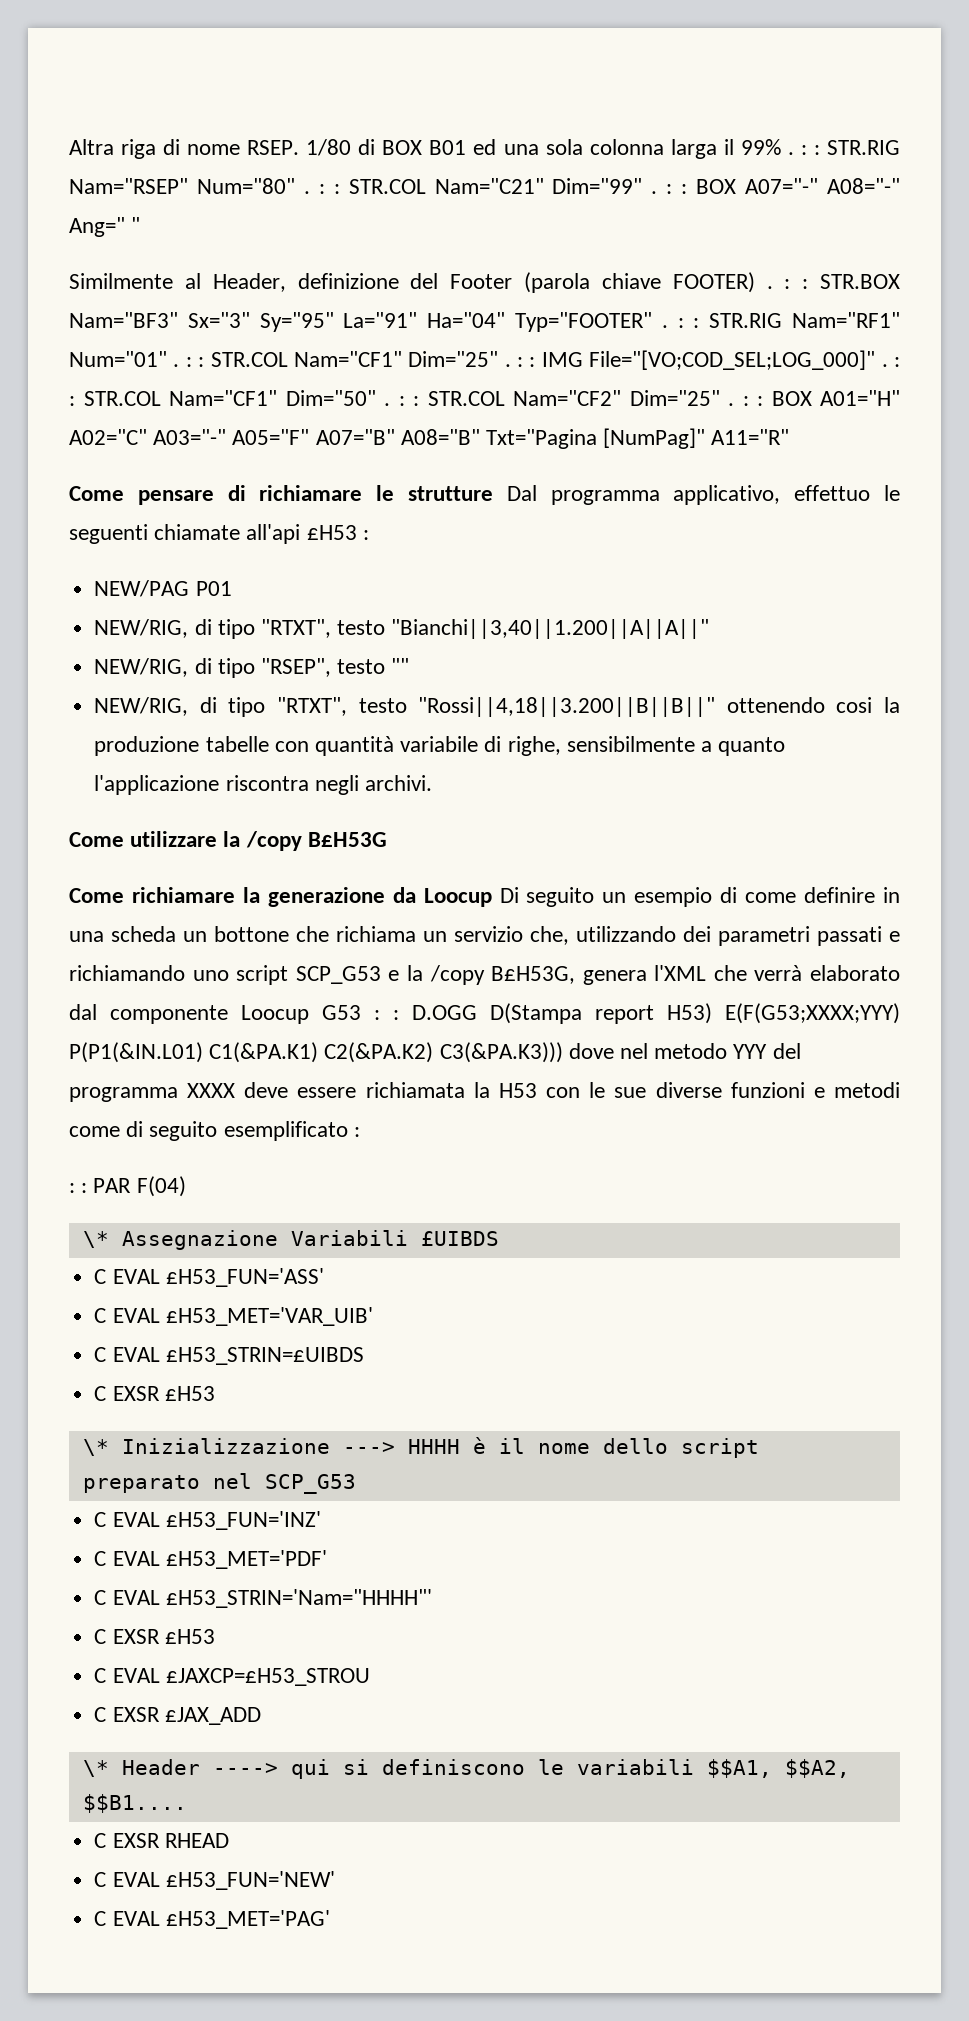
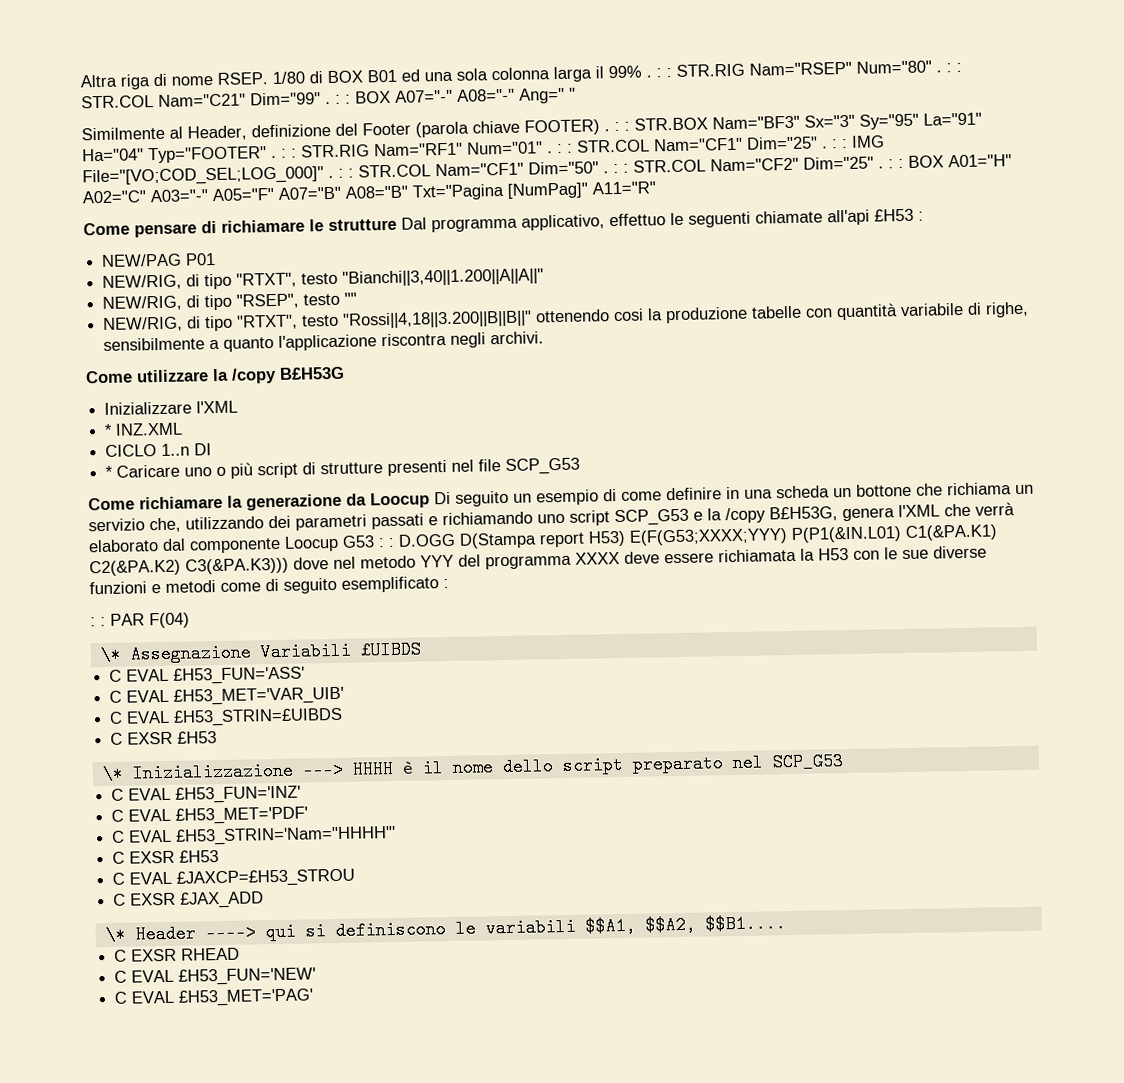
(387, 839) none -> [104,400,239,415] [104,422,184,436] [105,443,213,457] [105,457,581,479] // Inizializzare l'XML // * INZ.XML // CICLO 1..n DI // * Caricare uno o più script di strutture presenti nel file SCP_G53

